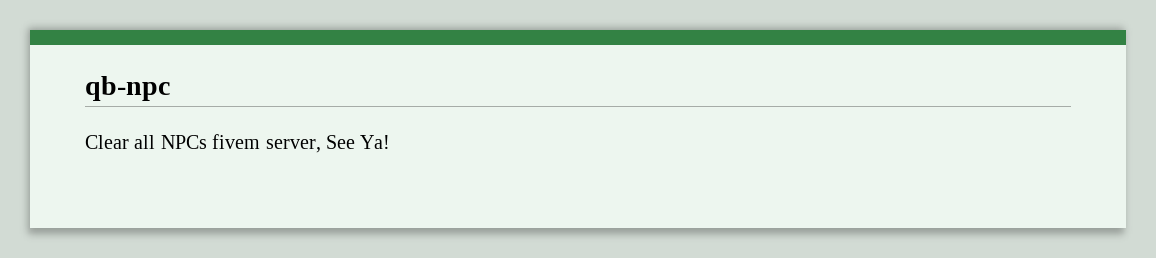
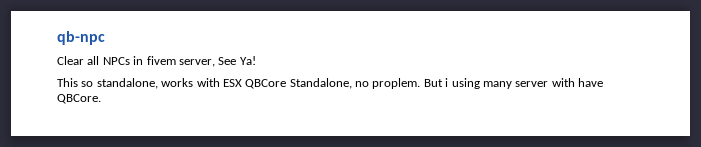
(207, 142) none -> [133,56,144,65] in
(391, 142) none -> [57,78,603,89] [57,94,101,104] // This so standalone, works with ESX QBCore Standalone, no proplem. But i using many server with have QBCore.

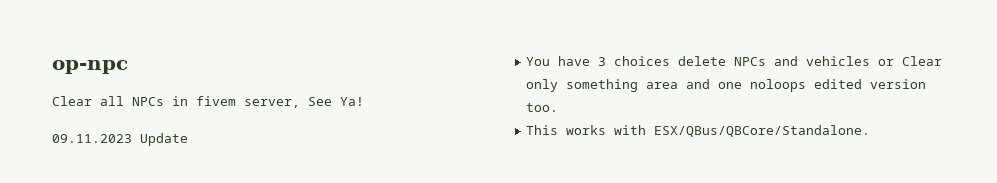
[57,31,105,45] qb-npc -> [52,60,128,74] op-npc
[57,78,603,89] [57,94,101,104] This so standalone, works with ESX QBCore Standalone, no proplem. But i using many server with have QBCore. -> [52,133,188,146] [526,56,943,66] [526,79,927,92] [526,103,559,112] [526,125,871,137] 09.11.2023 Update // You have 3 choices delete NPCs and vehicles or Clear only something area and one noloops edited version too. // This works with ESX/QBus/QBCore/Standalone.

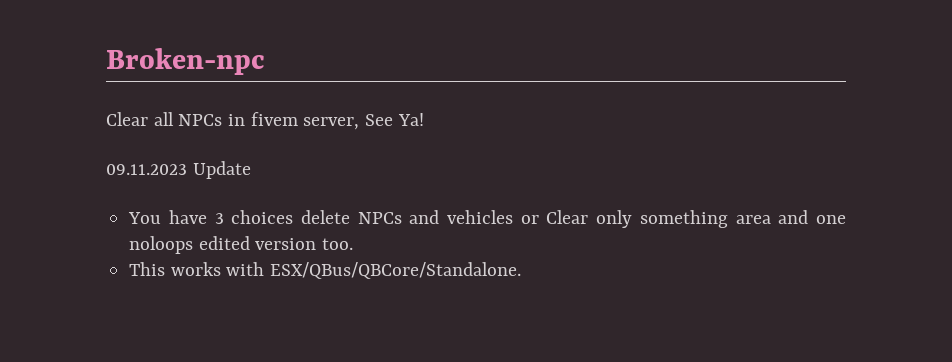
[52,60,128,74] op-npc -> [106,48,265,75] Broken-npc

